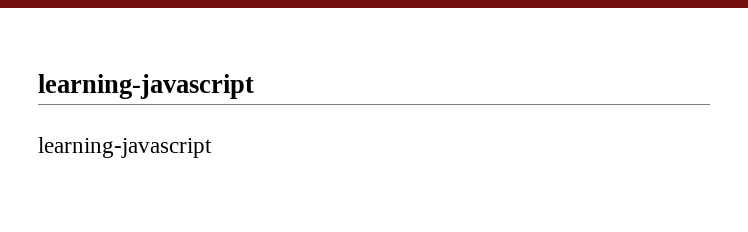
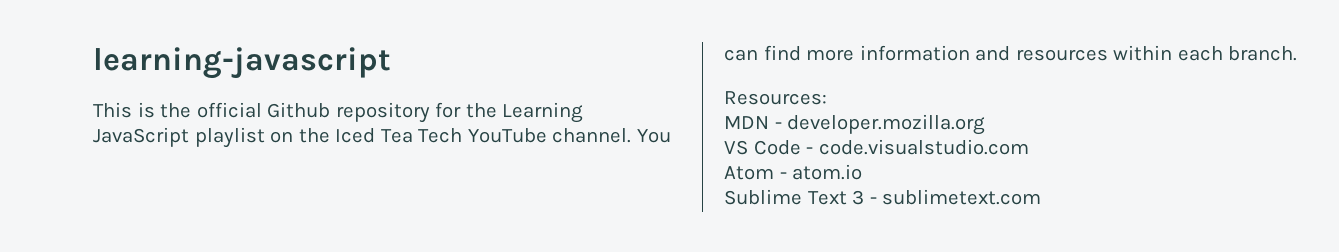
[38,137,212,158] learning-javascript -> [93,102,584,123] [93,127,671,148] [724,45,1298,61] [724,91,827,105] [724,114,986,135] [724,139,1029,155] [724,164,863,180] [724,189,1042,205] This is the official Github repository for the Learning JavaScript playlist on the Iced Tea Tech YouTube channel. You can find more information and resources within each branch. // Resources: // MDN - developer.mozilla.org // VS Code - code.visualstudio.com // Atom - atom.io // Sublime Text 3 - sublimetext.com

